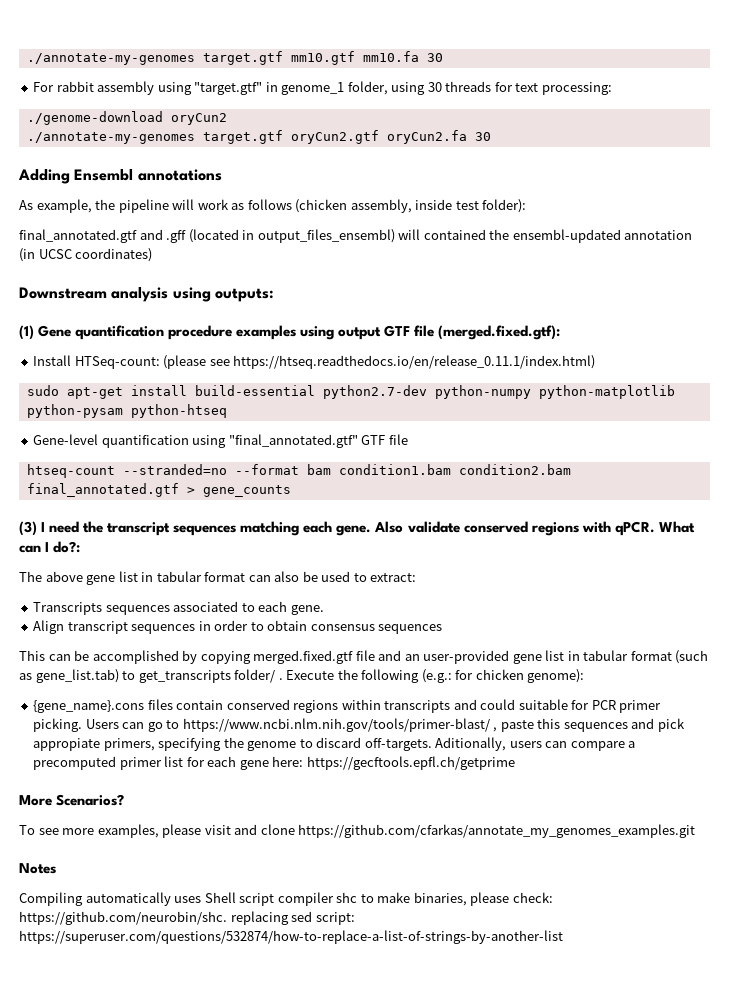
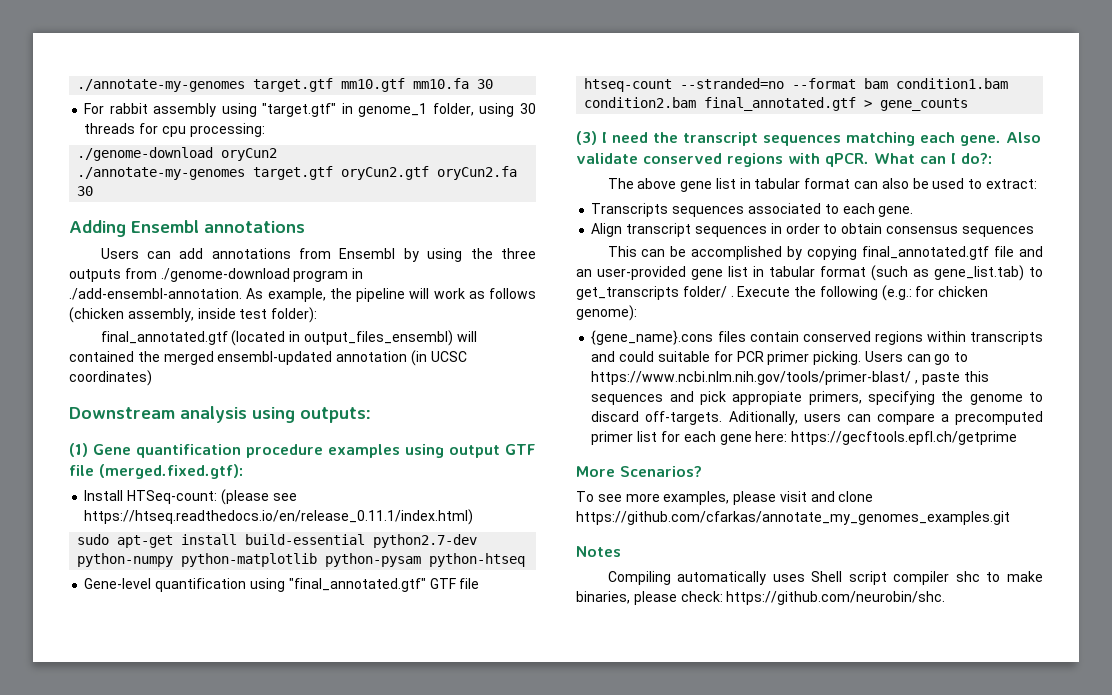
[515,83,539,92] text -> [161,126,186,137] cpu
(222, 175) none -> [100,248,536,262] [69,268,364,282] [69,288,242,300] Users can add annotations from Ensembl by using the three outputs from ./genome-download program in ./add-ensembl-annotation.
[139,229,187,243] and .gff -> (228, 338) none
(510, 234) none -> [163,351,214,365] merged
[253,650,354,664] merged.fixed.gtf -> [862,246,990,260] final_annotated.gtf
[230,911,355,925] [19,930,563,944] replacing sed script: https://superuser.com/questions/532874/how-to-replace-a-list-of-strings-by-another-list -> (946, 598) none

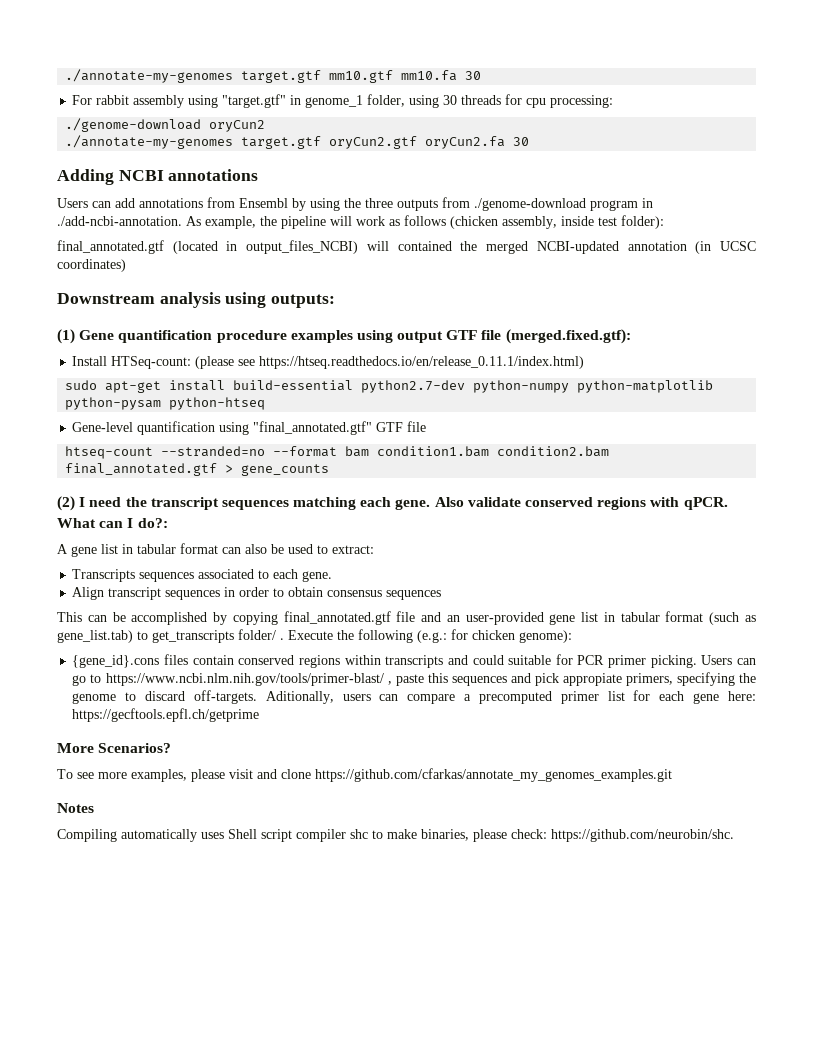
[131,220,199,233] Ensembl -> [118,170,164,181] NCBI
[69,288,242,300] ./add-ensembl-annotation. -> [57,216,182,226] ./add-ncbi-annotation.
[303,330,453,346] output_files_ensembl) -> [246,240,359,254] output_files_NCBI)
[217,351,333,365] ensembl-updated -> [536,241,619,254] NCBI-updated
[576,131,597,145] (3) -> [57,496,75,511] (2)
[607,178,677,189] The above -> [57,544,68,554] A
[591,330,714,345] {gene_name}.cons -> [72,655,160,668] {gene_id}.cons

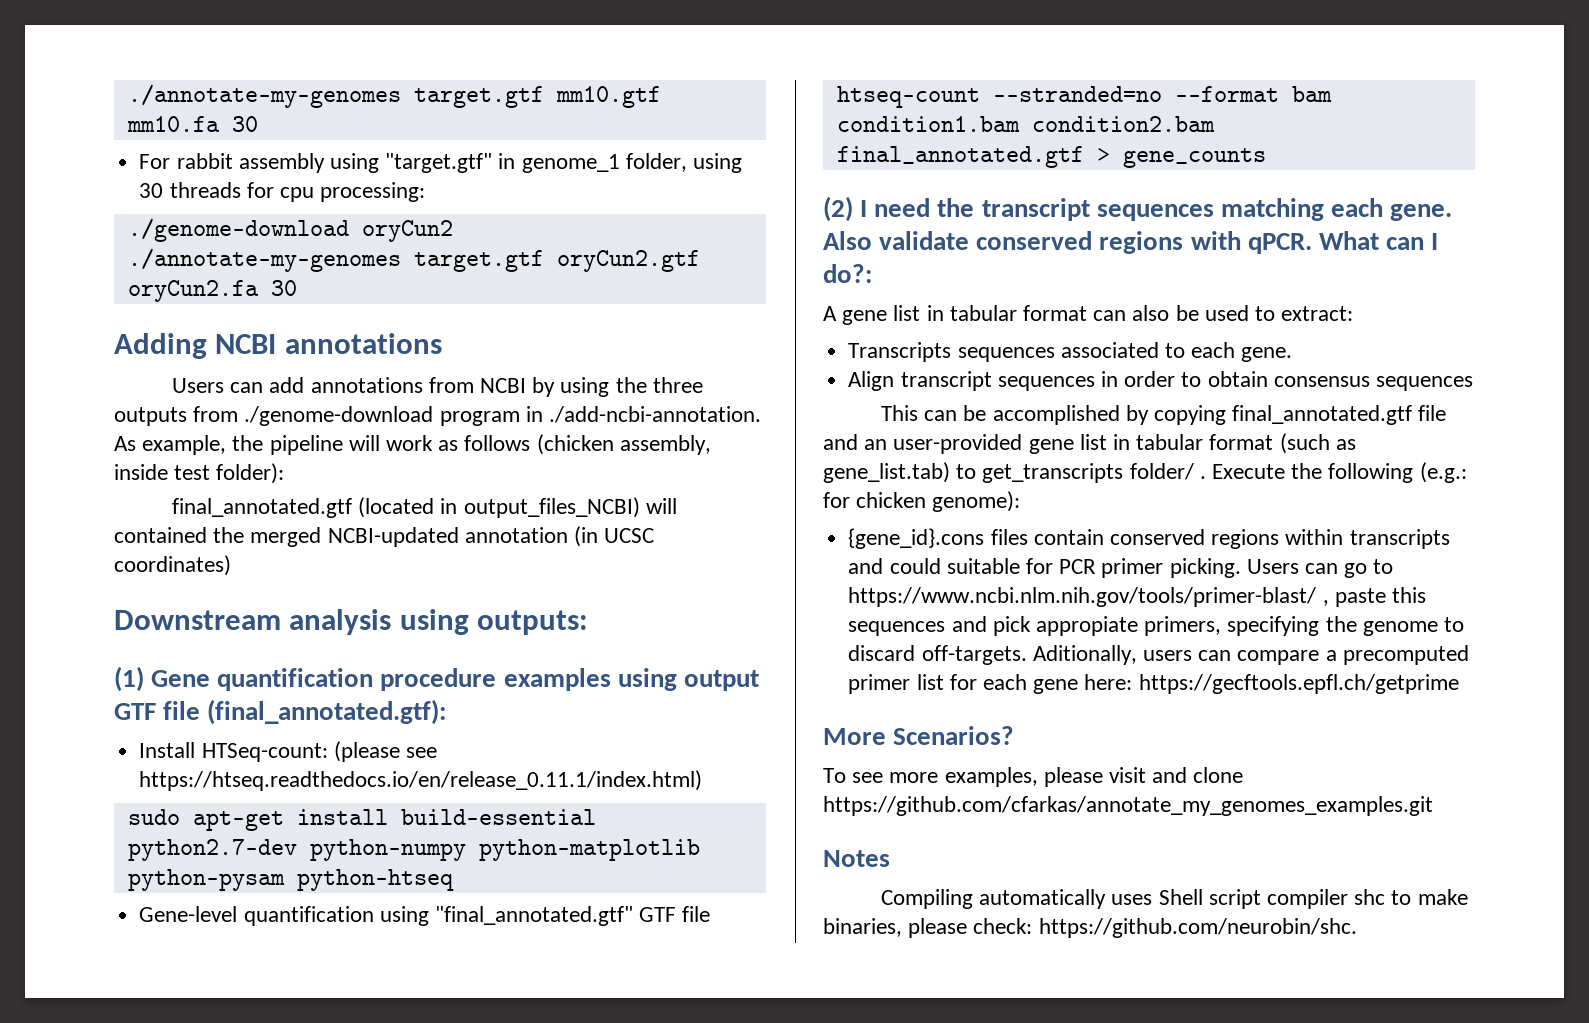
[239,198,288,208] Ensembl -> [479,378,526,393] NCBI
[505,329,631,344] (merged.fixed.gtf): -> [207,699,447,725] (final_annotated.gtf):

